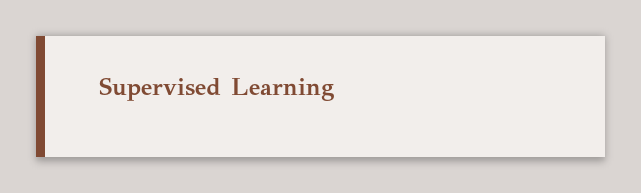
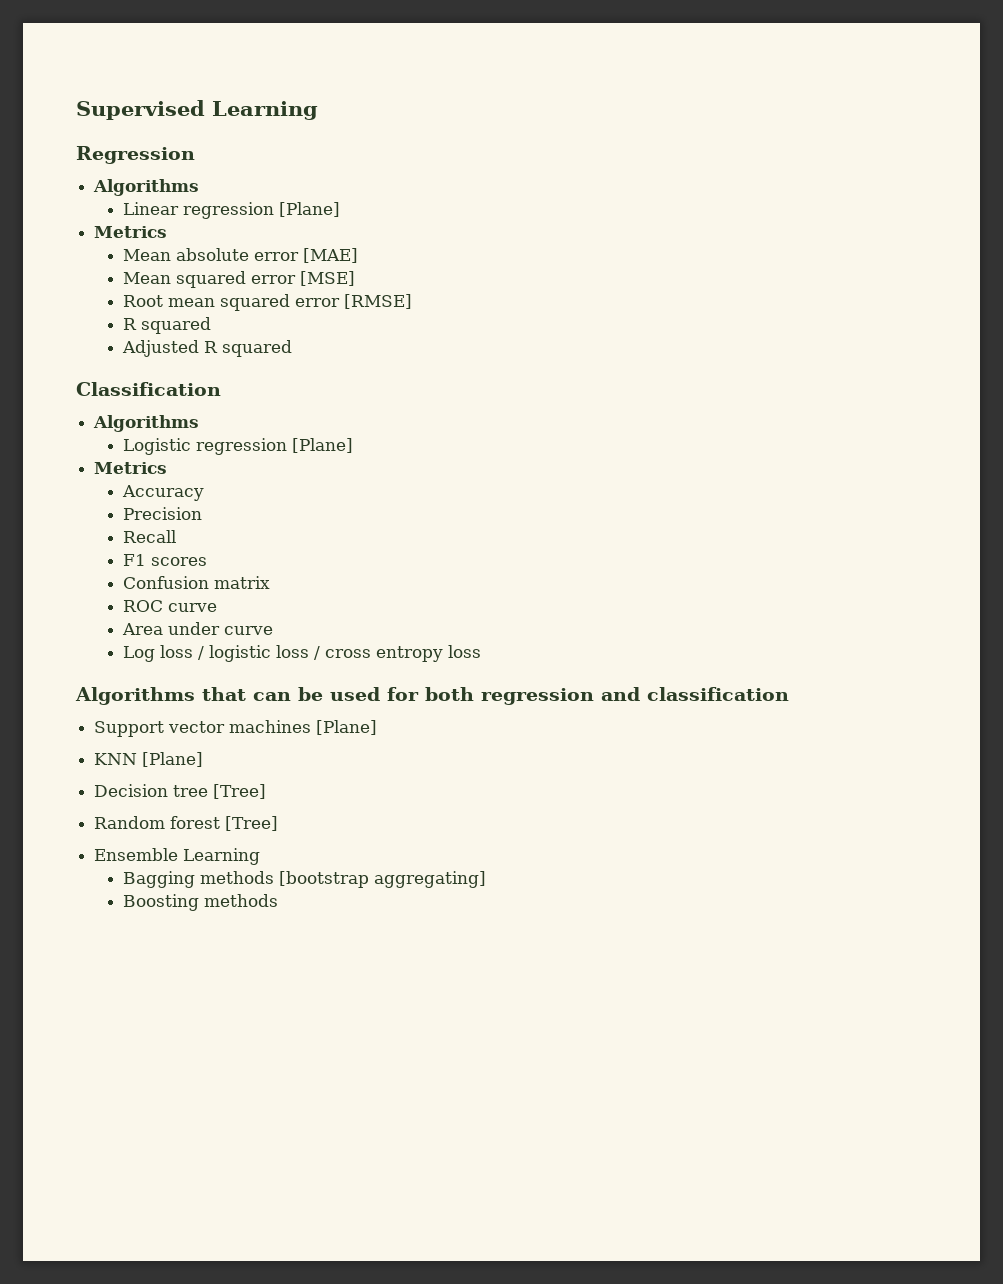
(334, 89) none -> [76,146,195,164] [93,179,200,196] [123,202,341,219] [94,226,168,238] [123,248,359,263] [123,271,356,288] [123,294,413,311] [123,317,212,334] [122,340,293,357] [76,382,221,396] [93,415,200,432] [123,438,354,455] [94,462,168,474] [122,485,205,501] [123,507,203,520] [123,530,177,543] [123,554,208,566] [123,576,271,589] [123,600,218,612] [122,622,274,635] [123,645,482,662] [75,687,789,705] [94,720,378,737] [94,752,204,767] [94,784,267,799] [94,816,279,831] [94,848,261,865] [123,871,487,888] [123,894,279,911] // Regression // Algorithms // Linear regression [Plane] // Metrics // Mean absolute error [MAE] // Mean squared error [MSE] // Root mean squared error [RMSE] // R squared // Adjusted R squared // Classification // Algorithms // Logistic regression [Plane] // Metrics // Accuracy // Precision // Recall // F1 scores // Confusion matrix // ROC curve // Area under curve // Log loss / logistic loss / cross entropy loss // Algorithms that can be used for both regression and classification // Support vector machines [Plane] // KNN [Plane] // Decision tree [Tree] // Random forest [Tree] // Ensemble Learning // Bagging methods [bootstrap aggregating] // Boosting methods

